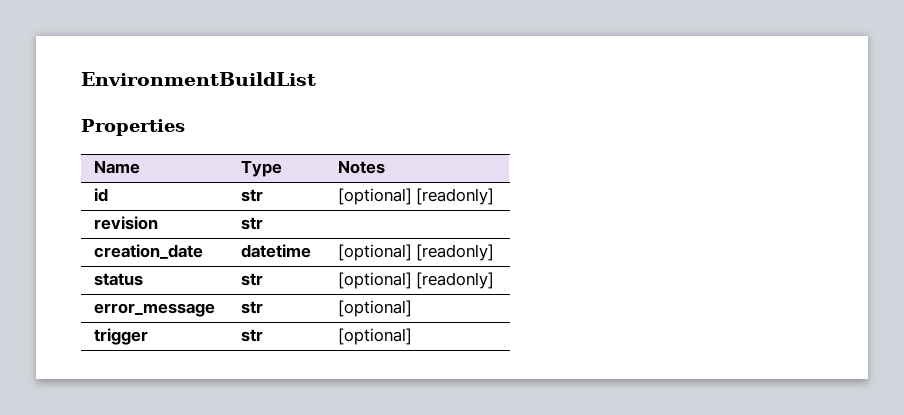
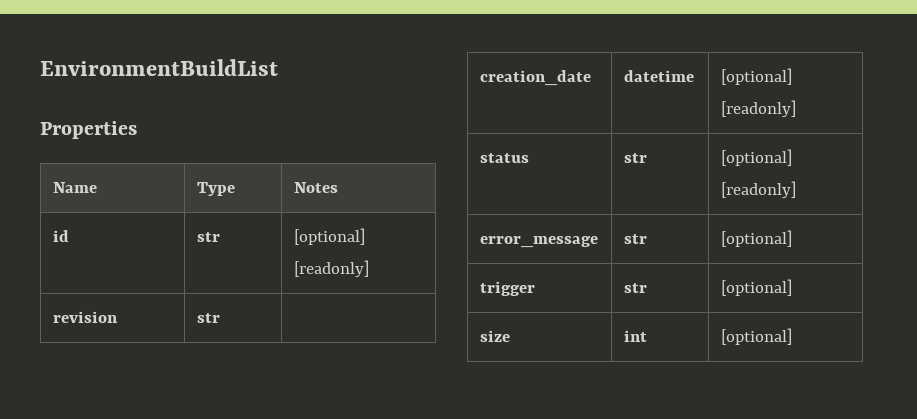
(412, 336) none -> [479,330,510,342] [623,330,647,342] [720,328,792,345] // size | int | [optional]

